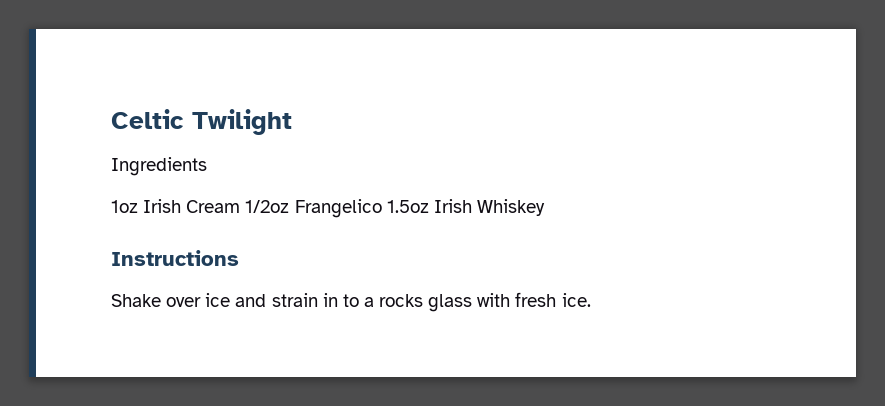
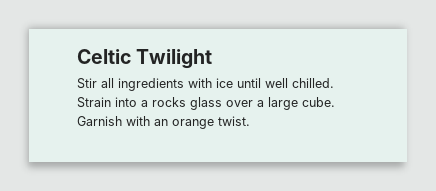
[111,157,207,176] [111,199,545,218] [111,250,239,266] [111,292,591,312] Ingredients // 1oz Irish Cream 1/2oz Frangelico 1.5oz Irish Whiskey // Instructions // Shake over ice and strain in to a rocks glass with fresh ice. -> [77,78,334,91] [77,97,335,110] [77,116,250,129] Stir all ingredients with ice until well chilled. // Strain into a rocks glass over a large cube. // Garnish with an orange twist.

